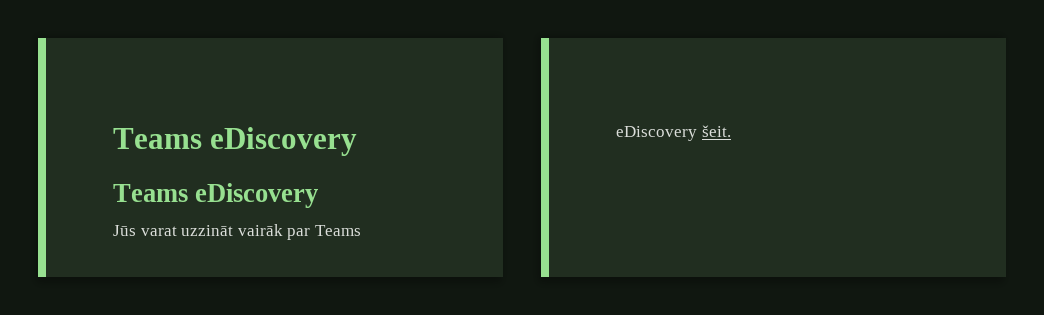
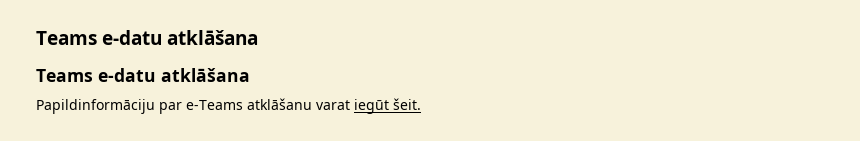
[113,127,358,156] [113,183,319,208] [113,224,361,240] [616,126,697,141] Teams eDiscovery // Teams eDiscovery // Jūs varat uzzināt vairāk par Teams eDiscovery -> [36,30,259,45] [36,68,250,82] [36,98,389,114] Teams e-datu atklāšana // Teams e-datu atklāšana // Papildinformāciju par e-Teams atklāšanu varat iegūt

